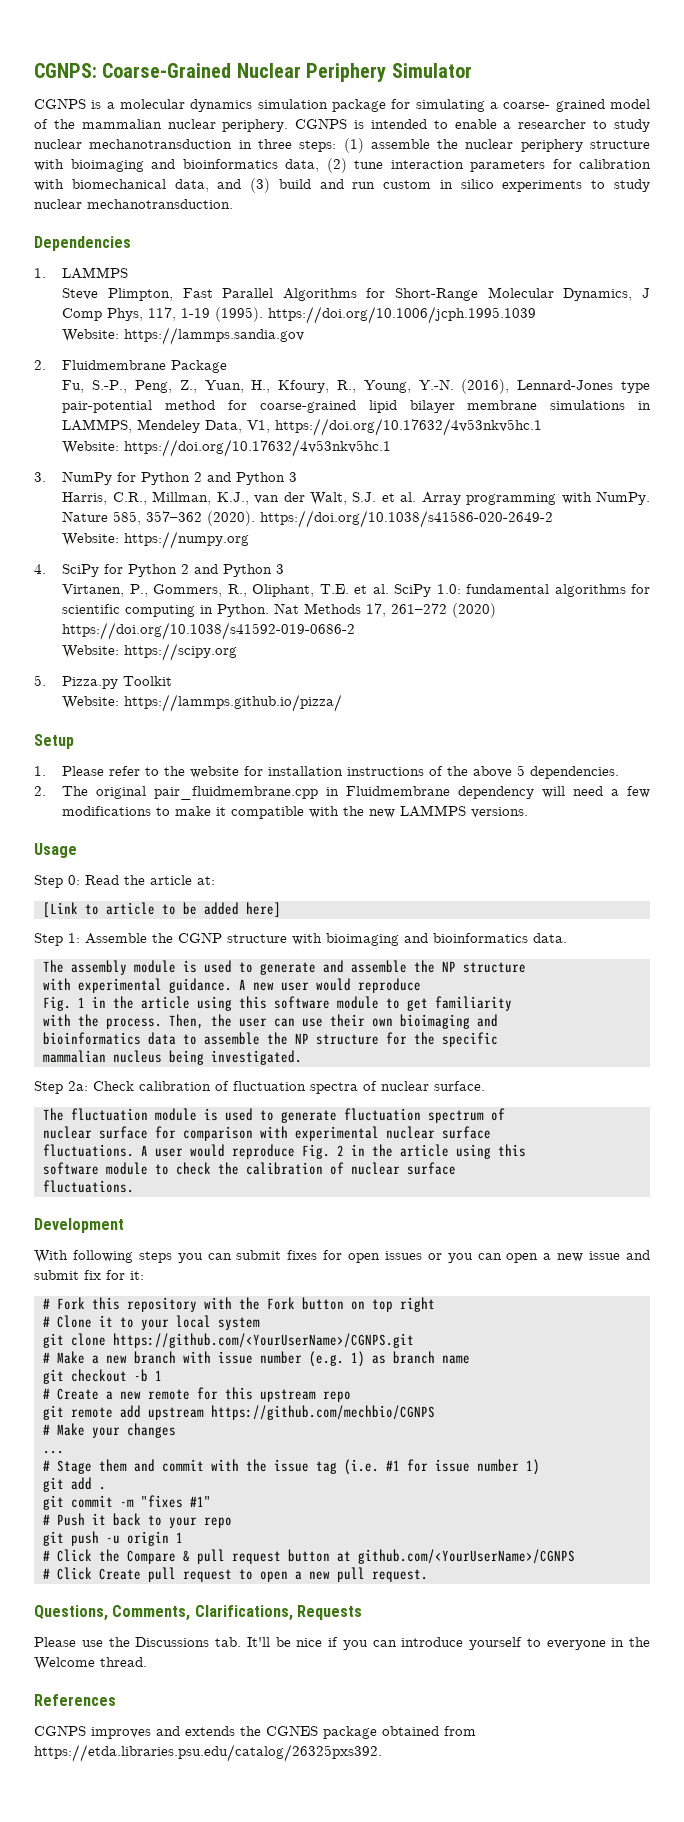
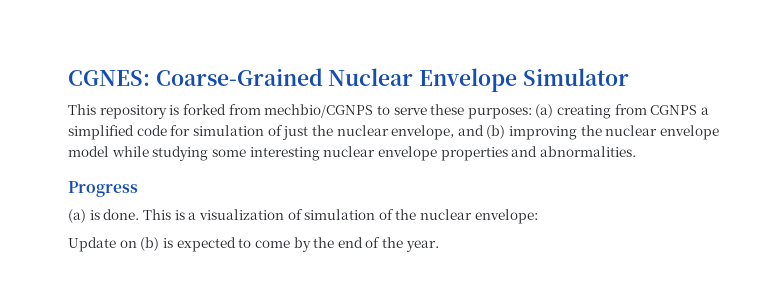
[34,63,97,78] CGNPS: -> [68,70,150,86] CGNES:
[306,63,387,82] Periphery -> [419,68,518,92] Envelope
[34,98,650,112] [34,118,650,132] [34,138,650,153] [34,158,651,173] [34,178,650,193] [34,199,233,209] [34,236,131,251] [34,267,129,279] [62,287,650,301] [62,306,537,324] [62,327,305,345] [34,360,228,373] [62,379,650,394] [62,400,651,413] [62,418,543,436] [62,439,392,457] [34,471,298,485] [62,491,650,505] [62,510,554,528] [62,531,250,549] [34,564,285,577] [62,584,650,597] [62,603,497,618] [62,622,356,640] [62,643,238,661] [34,675,173,689] [62,694,343,712] [34,734,74,749] [34,765,620,779] [34,786,650,800] [62,805,529,819] [34,843,77,858] [34,875,215,888] [42,902,281,917] [34,932,567,946] [42,960,526,975] [42,978,421,993] [42,996,512,1011] [42,1014,498,1029] [42,1032,498,1047] [42,1050,302,1065] [34,1081,485,1094] [42,1108,505,1123] [42,1126,491,1141] [42,1144,526,1159] [42,1162,456,1175] [42,1180,134,1193] [34,1218,124,1233] [34,1250,650,1263] [34,1270,144,1280] [42,1297,435,1312] [42,1315,260,1330] [42,1333,414,1348] [42,1351,470,1367] [42,1369,162,1384] [42,1387,351,1402] [42,1405,435,1420] [42,1423,176,1438] [42,1450,64,1454] [42,1459,540,1475] [42,1477,106,1492] [42,1495,211,1510] [42,1513,232,1528] [42,1531,183,1546] [42,1549,575,1564] [42,1567,428,1582] [34,1605,362,1621] [34,1637,650,1650] [34,1657,147,1670] [34,1694,116,1706] [34,1725,476,1739] [34,1744,382,1762] CGNPS is a molecular dynamics simulation package for simulating a coarse- grained model of the mammalian nuclear periphery. CGNPS is intended to enable a researcher to study nuclear mechanotransduction in three steps: (1) assemble the nuclear periphery structure with bioimaging and bioinformatics data, (2) tune interaction parameters for calibration with biomechanical data, and (3) build and run custom in silico experiments to study nuclear mechanotransduction. // Dependencies // 1. LAMMPS // Steve Plimpton, Fast Parallel Algorithms for Short-Range Molecular Dynamics, J Comp Phys, 117, 1-19 (1995). https://doi.org/10.1006/jcph.1995.1039 // Website: https://lammps.sandia.gov // 2. Fluidmembrane Package // Fu, S.-P., Peng, Z., Yuan, H., Kfoury, R., Young, Y.-N. (2016), Lennard-Jones type pair-potential method for coarse-grained lipid bilayer membrane simulations in LAMMPS, Mendeley Data, V1, https://doi.org/10.17632/4v53nkv5hc.1 // Website: https://doi.org/10.17632/4v53nkv5hc.1 // 3. NumPy for Python 2 and Python 3 // Harris, C.R., Millman, K.J., van der Walt, S.J. et al. Array programming with NumPy. Nature 585, 357–362 (2020). https://doi.org/10.1038/s41586-020-2649-2 // Website: https://numpy.org // 4. SciPy for Python 2 and Python 3 // Virtanen, P., Gommers, R., Oliphant, T.E. et al. SciPy 1.0: fundamental algorithms for scientific computing in Python. Nat Methods 17, 261–272 (2020) https://doi.org/10.1038/s41592-019-0686-2 // Website: https://scipy.org // 5. Pizza.py Toolkit // Website: https://lammps.github.io/pizza/ // Setup // 1. Please refer to the website for installation instructions of the above 5 dependencies. // 2. The original pair_fluidmembrane.cpp in Fluidmembrane dependency will need a few modifications to make it compatible with the new LAMMPS versions. // Usage // Step 0: Read the article at: // [Link to article to be added here] // Step 1: Assemble the CGNP structure with bioimaging and bioinformatics data. // The assembly module is used to generate and assemble the NP structure // with experimental guidance. A new user would reproduce // Fig. 1 in the article using this software module to get familiarity // with the process. Then, the user can use their own bioimaging and // bioinformatics data to assemble the NP structure for the specific // mammalian nucleus being investigated. // Step 2a: Check calibration of fluctuation spectra of nuclear surface. // The fluctuation module is used to generate fluctuation spectrum of // nuclear surface for comparison with experimental nuclear surface // fluctuations. A user would reproduce Fig. 2 in the article using this // software module to check the calibration of nuclear surface // fluctuations. // Development // With following steps you can submit fixes for open issues or you can open a new issue and submit fix for it: // # Fork this repository with the Fork button on top right // # Clone it to your local system // git clone https://github.com/<YourUserName>/CGNPS.git // # Make a new branch with issue number (e.g. 1) as branch name // git checkout -b 1 // # Create a new remote for this upstream repo // git remote add upstream https://github.com/mechbio/CGNPS // # Make your changes // ... // # Stage them and commit with the issue tag (i.e. #1 for issue number 1) // git add . // git commit -m "fixes #1" // # Push it back to your repo // git push -u origin 1 // # Click the Compare & pull request button at github.com/<YourUserName>/CGNPS // # Click Create pull request to open a new pull request. // Questions, Comments, Clarifications, Requests // Please use the Discussions tab. It'll be nice if you can introduce yourself to everyone in the Welcome thread. // References // CGNPS improves and extends the CGNES package obtained from https://etda.libraries.psu.edu/catalog/26325pxs392. -> [68,104,710,119] [68,125,720,140] [68,146,636,161] [68,181,138,197] [68,209,538,224] [68,237,439,252] This repository is forked from mechbio/CGNPS to serve these purposes: (a) creating from CGNPS a simplified code for simulation of just the nuclear envelope, and (b) improving the nuclear envelope model while studying some interesting nuclear envelope properties and abnormalities. // Progress // (a) is done. This is a visualization of simulation of the nuclear envelope: // Update on (b) is expected to come by the end of the year.

